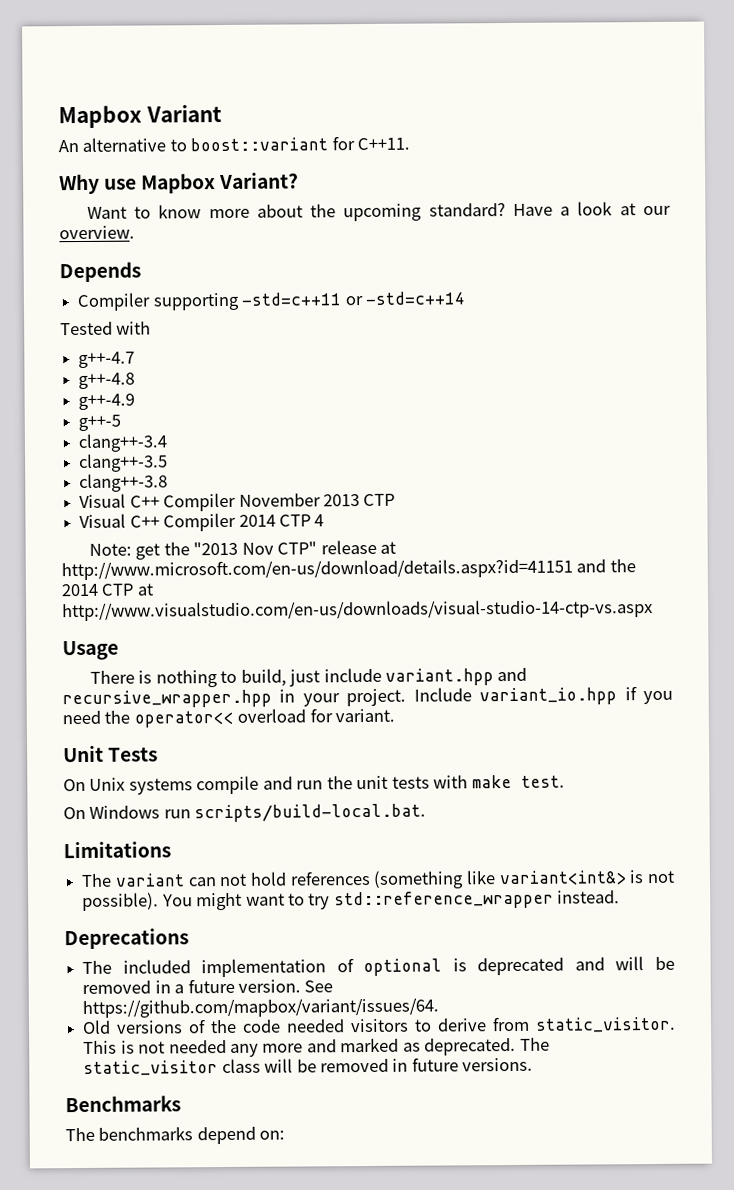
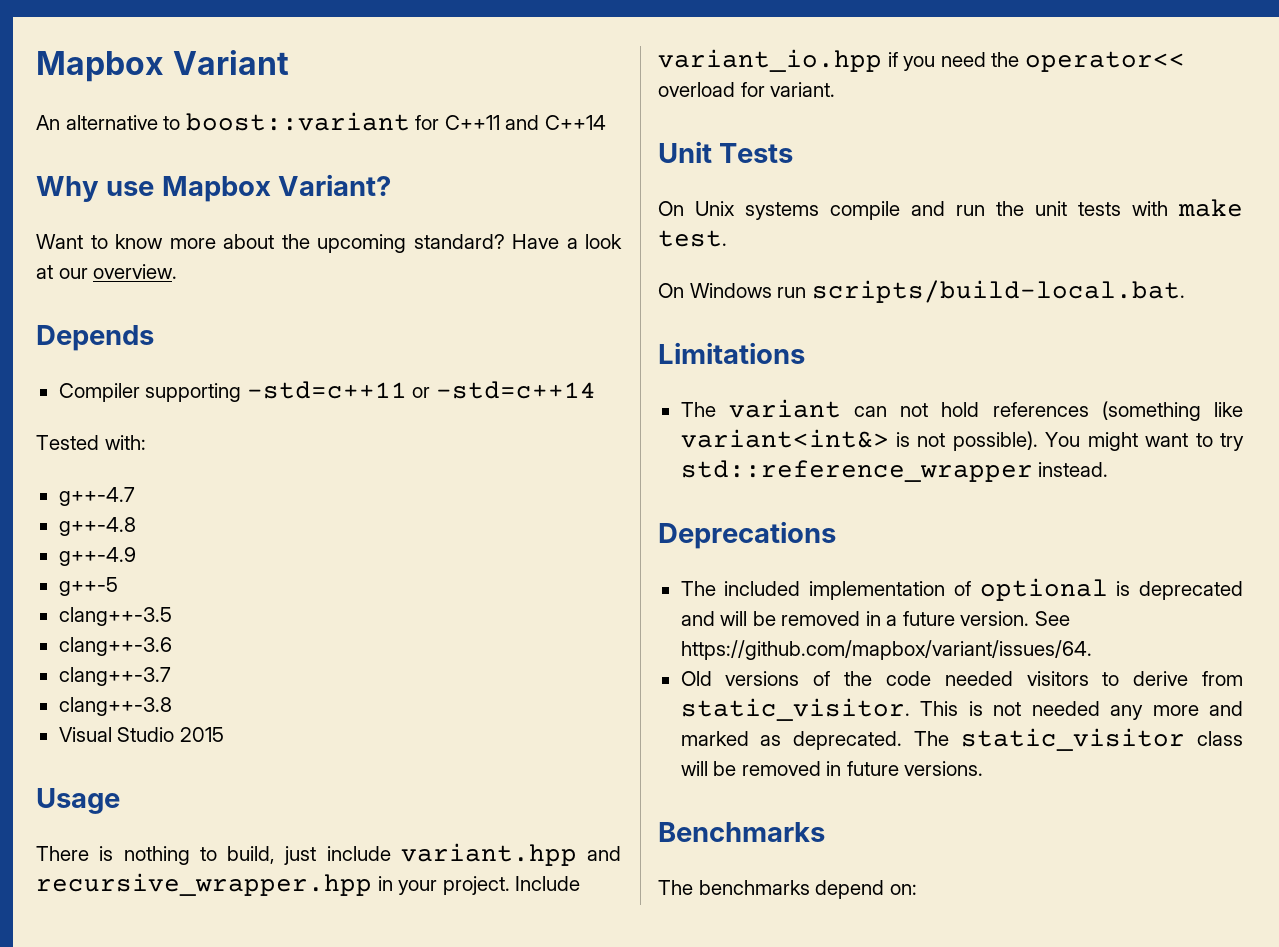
[357,137,411,151] C++11. -> [444,115,606,130] C++11 and C++14
[116,321,152,335] with -> [104,435,146,450] with:
[78,433,168,453] [79,453,169,473] clang++-3.4 // clang++-3.5 -> [58,607,172,626] [58,637,172,656] [58,667,171,686] clang++-3.5 // clang++-3.6 // clang++-3.7
[129,492,396,512] [79,512,325,532] [88,539,396,560] [61,558,636,581] [61,583,153,597] [62,599,653,622] C++ Compiler November 2013 CTP // Visual C++ Compiler 2014 CTP 4 // Note: get the "2013 Nov CTP" release at http://www.microsoft.com/en-us/download/details.aspx?id=41151 and the 2014 CTP at http://www.visualstudio.com/en-us/downloads/visual-studio-14-ctp-vs.aspx -> [117,727,224,742] Studio 2015

